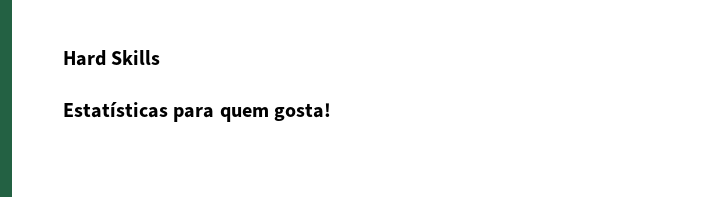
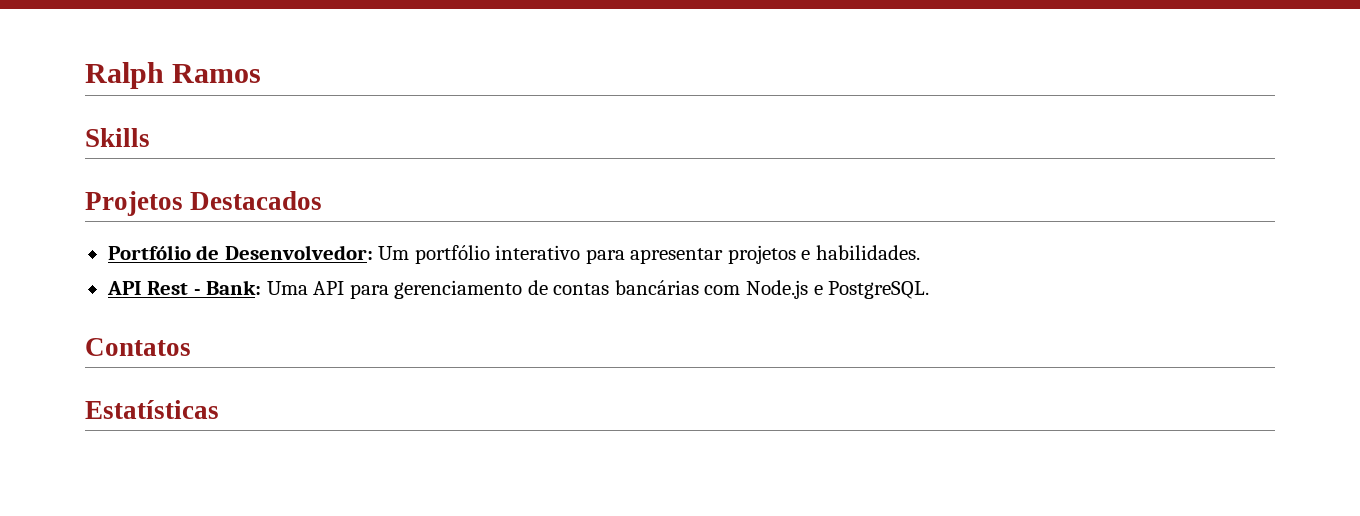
[63,50,106,66] Hard -> [85,62,262,89] Ralph Ramos //
[63,102,332,122] Estatísticas para quem gosta! -> [85,191,323,216] [107,245,920,264] [106,280,930,299] [85,338,191,356] [85,400,219,419] Projetos Destacados // Portfólio de Desenvolvedor: Um portfólio interativo para apresentar projetos e habilidades. // API Rest - Bank: Uma API para gerenciamento de contas bancárias com Node.js e PostgreSQL. // Contatos // Estatísticas

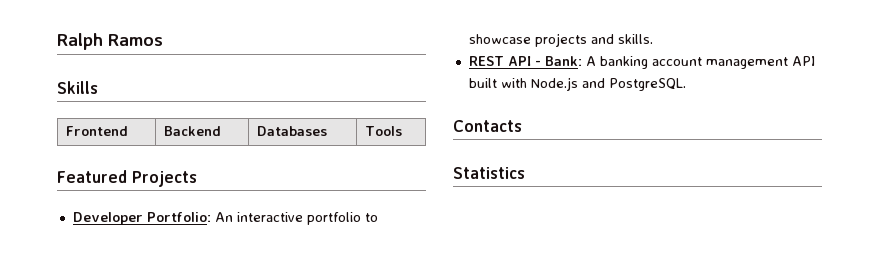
[85,191,323,216] [107,245,920,264] [106,280,823,299] // Projetos Destacados // Portfólio de Desenvolvedor: Um portfólio interativo para apresentar projetos e habilidades. // API Rest - Bank: Uma API para gerenciamento de contas bancárias com Node.js e -> [65,126,128,136] [163,126,221,136] [256,126,327,136] [364,126,402,136] [57,170,197,187] [72,212,378,225] [468,33,653,47] [468,56,815,69] [468,77,605,91] // Frontend | Backend | Databases | Tools // Featured Projects // Developer Portfolio: An interactive portfolio to showcase projects and skills. // REST API - Bank: A banking account management API built with Node.js and
[85,338,191,356] [85,400,219,419] Contatos // Estatísticas -> [453,120,522,132] [453,167,525,179] Contacts // Statistics

